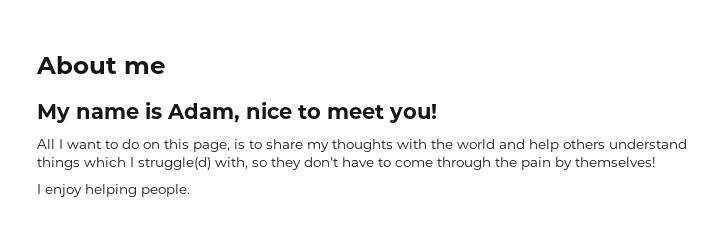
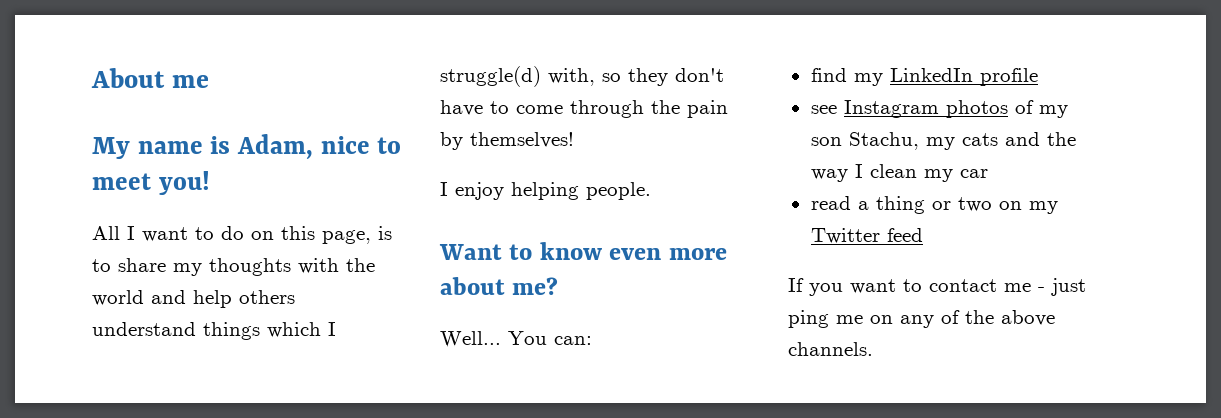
(190, 190) none -> [439,242,727,260] [440,277,559,295] [440,331,592,347] [810,68,1038,86] [810,100,1068,118] [810,132,1076,150] [810,164,988,182] [810,196,1058,214] [810,228,923,244] [788,278,1086,296] [788,310,1055,328] [788,342,873,356] // Want to know even more about me? // Well... You can: // find my LinkedIn profile // see Instagram photos of my son Stachu, my cats and the way I clean my car // read a thing or two on my Twitter feed // If you want to contact me - just ping me on any of the above channels.

